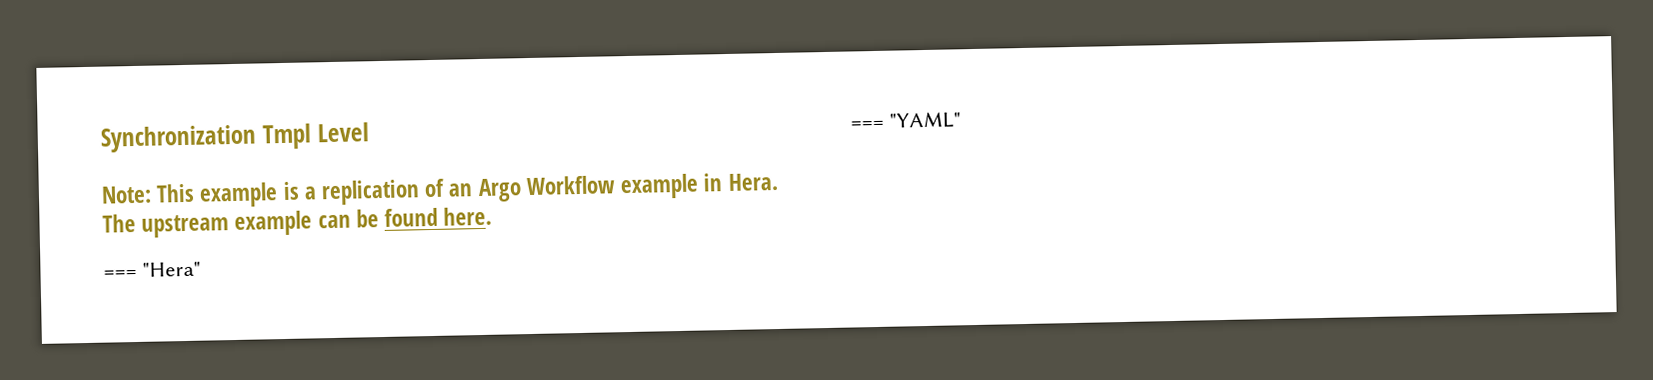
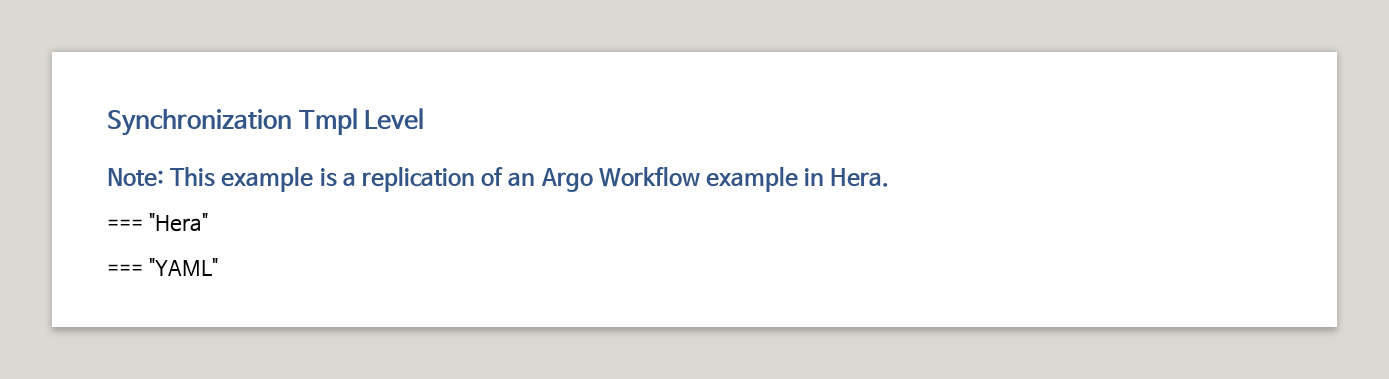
[102,206,493,238] The upstream example can be found here. -> (890, 177) none

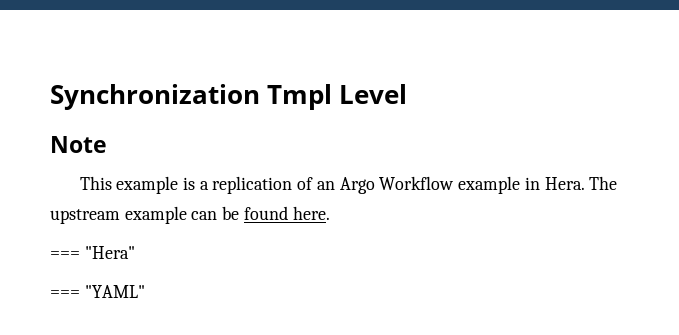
[107,168,164,187] Note: -> [50,136,107,153] Note //
(890, 177) none -> [589,176,618,190] [50,206,330,224] The upstream example can be found here.

